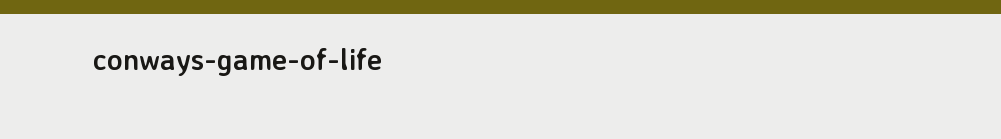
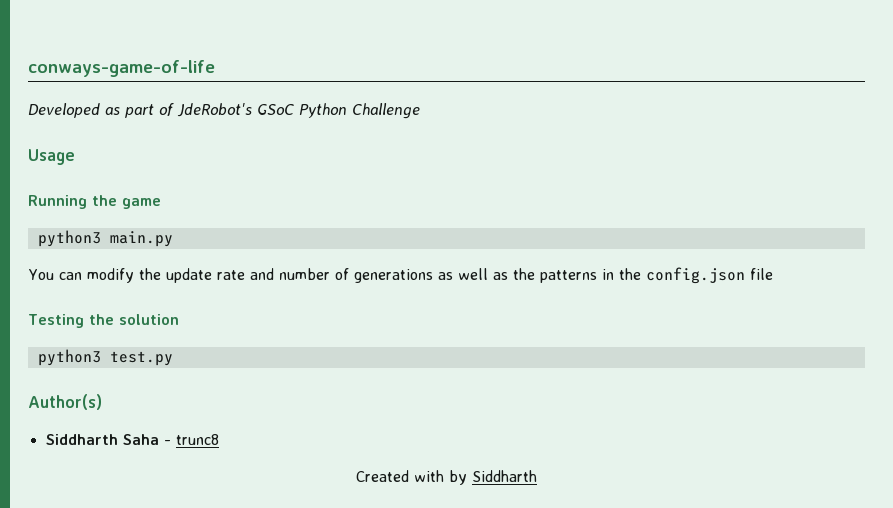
(382, 62) none -> [28,103,420,119] [28,149,75,165] [28,195,161,209] [37,230,173,247] [28,267,773,284] [28,314,179,328] [37,349,173,366] [28,394,102,410] [45,434,219,445] [356,470,537,485] // Developed as part of JdeRobot's GSoC Python Challenge // Usage // Running the game // python3 main.py // You can modify the update rate and number of generations as well as the patterns in the config.json file // Testing the solution // python3 test.py // Author(s) // Siddharth Saha - trunc8 // Created with by Siddharth

